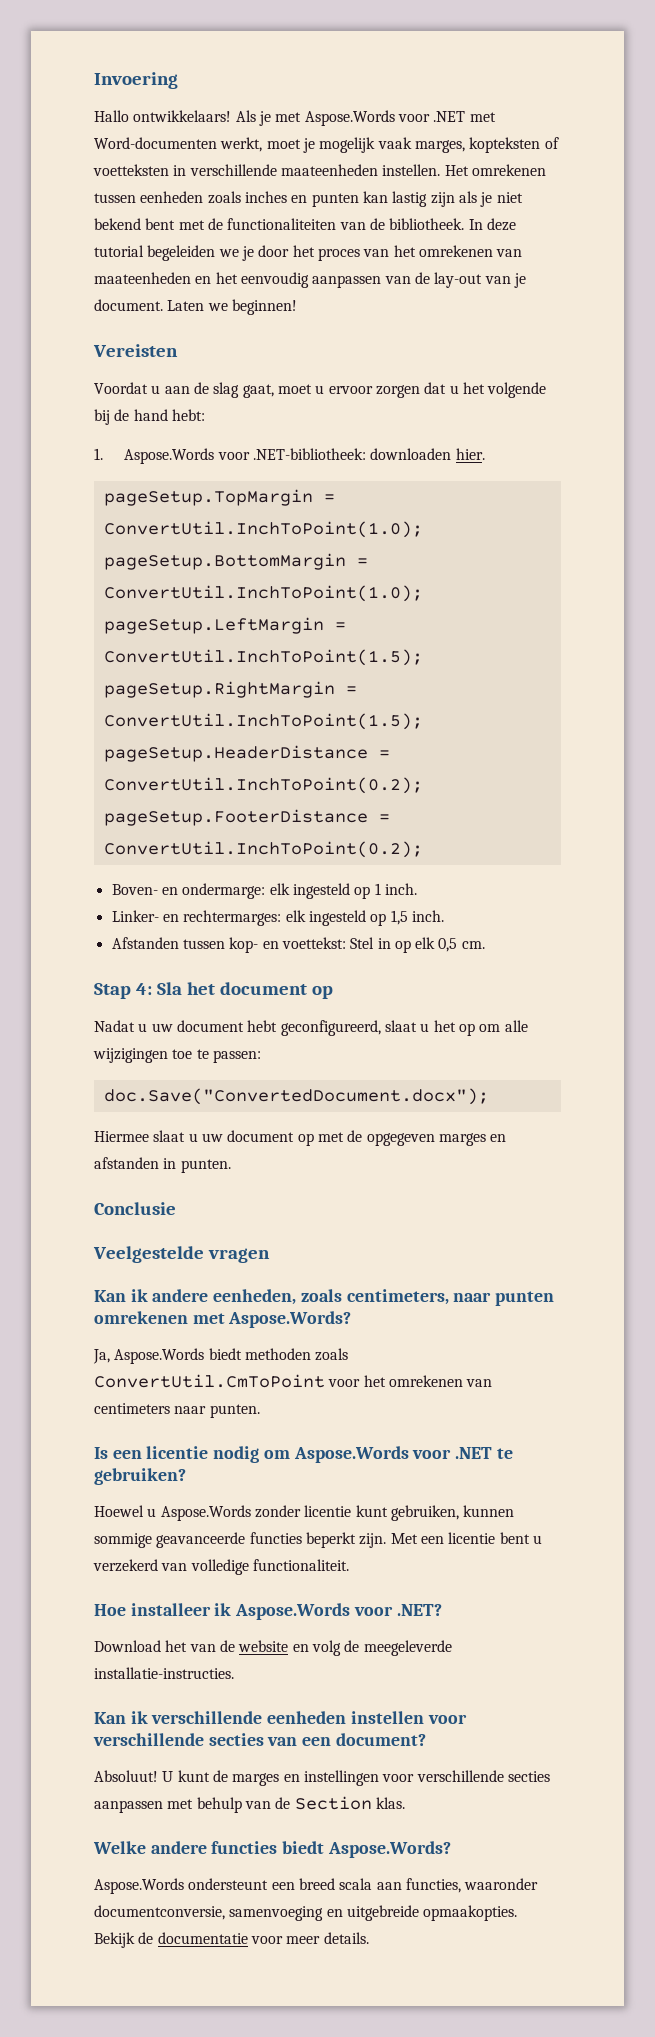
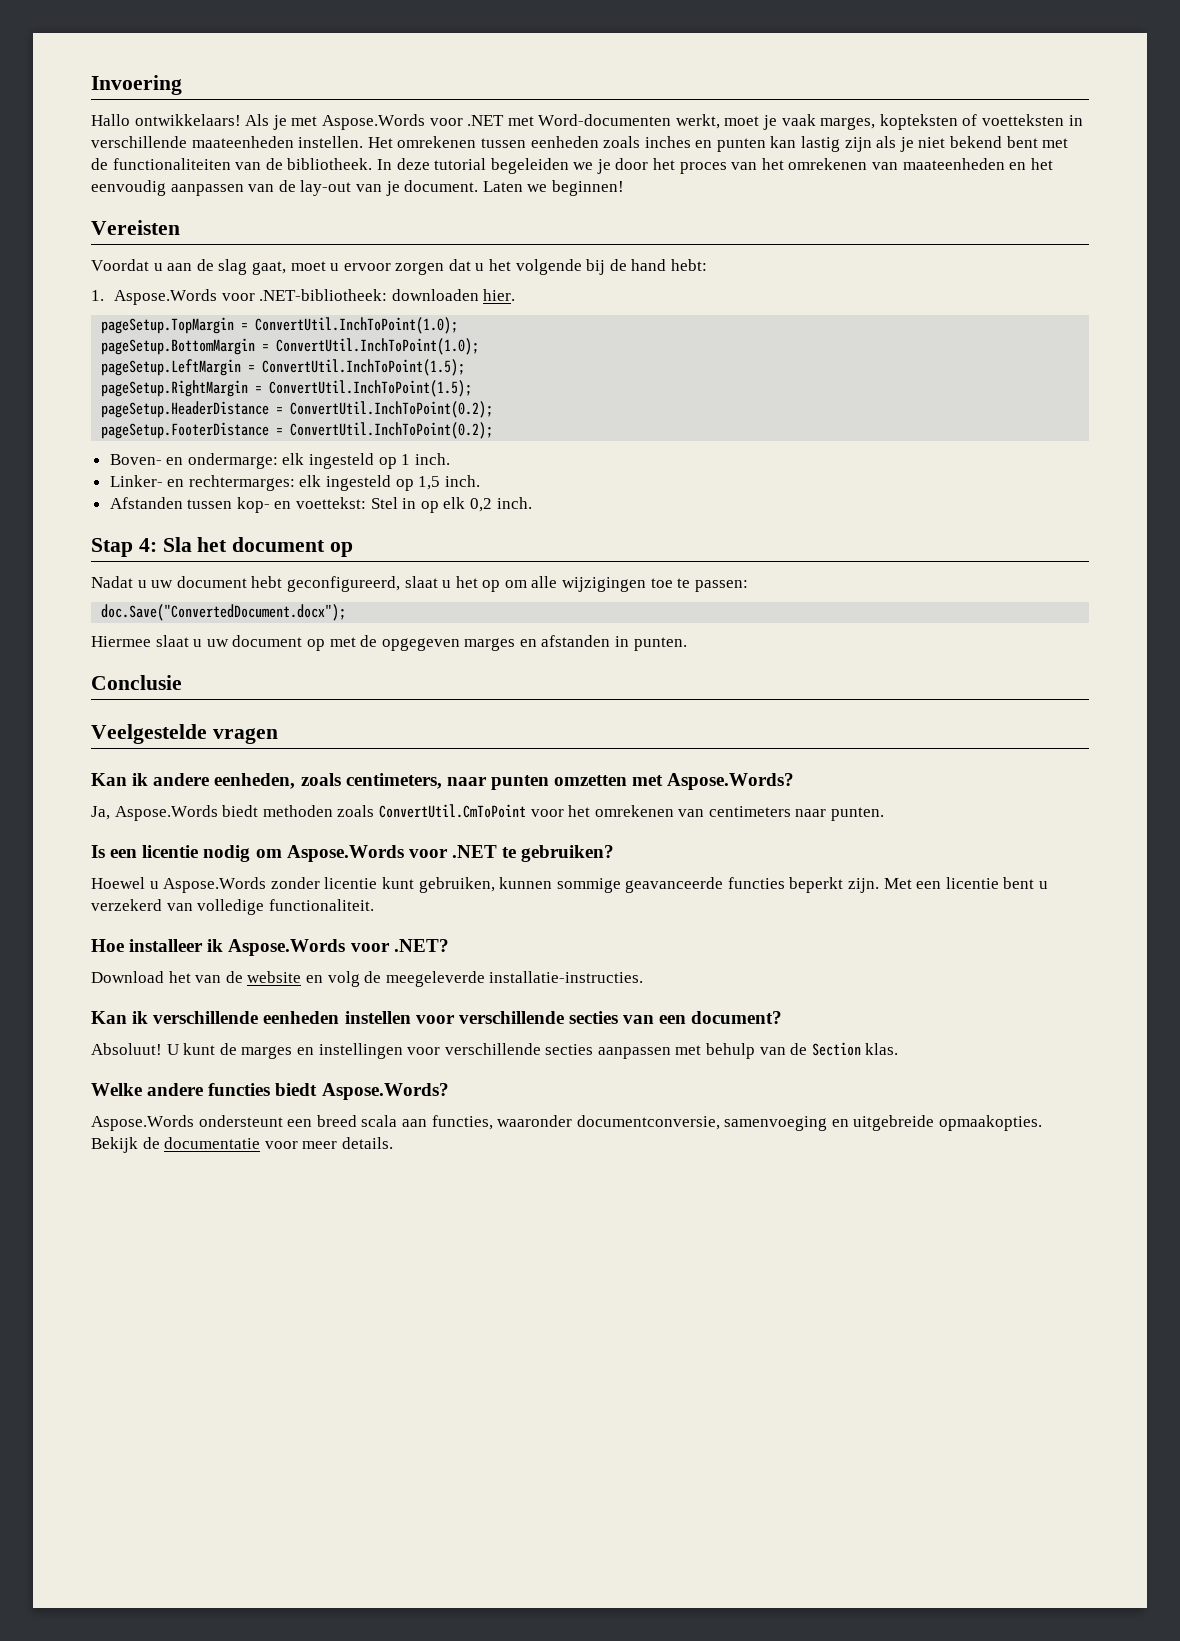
[319,137,376,153] mogelijk -> (778, 122) none
[438,938,485,952] 0,5 cm. -> [470,497,532,512] 0,2 inch.
[94,1311,188,1324] omrekenen -> [554,775,628,786] omzetten

